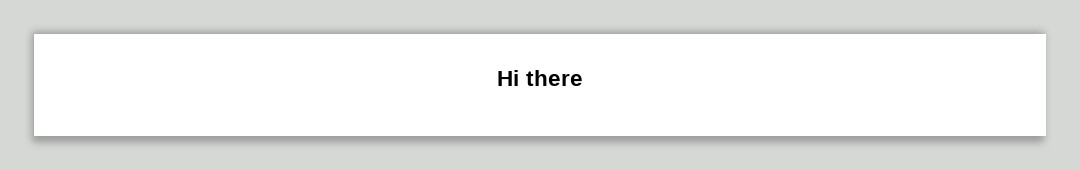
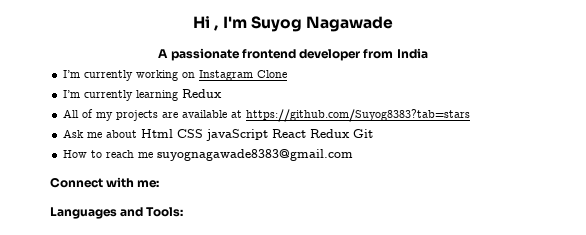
[525,70,583,86] there -> [214,16,393,32] [158,48,428,61] [62,70,287,81] [62,89,222,101] [62,109,470,122] [62,129,373,141] [62,149,353,161] [50,177,160,188] [50,207,184,219] , I'm Suyog Nagawade // A passionate frontend developer from India // I’m currently working on Instagram Clone // I’m currently learning Redux // All of my projects are available at https://github.com/Suyog8383?tab=stars // Ask me about Html CSS javaScript React Redux Git // How to reach me suyognagawade8383@gmail.com // Connect with me: // Languages and Tools:

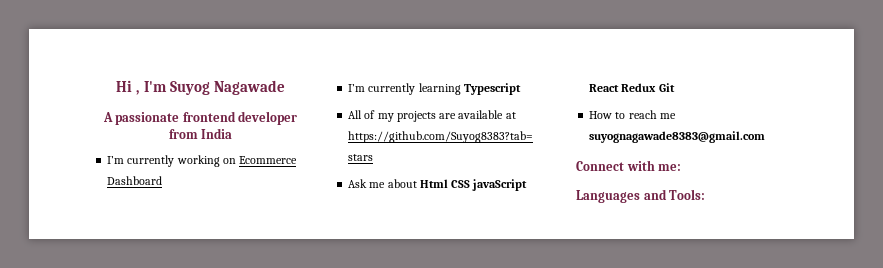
[198,70,287,81] Instagram Clone -> [239,156,298,164] [107,176,163,185] Ecommerce Dashboard
[181,89,222,98] Redux -> [463,83,521,95] Typescript

